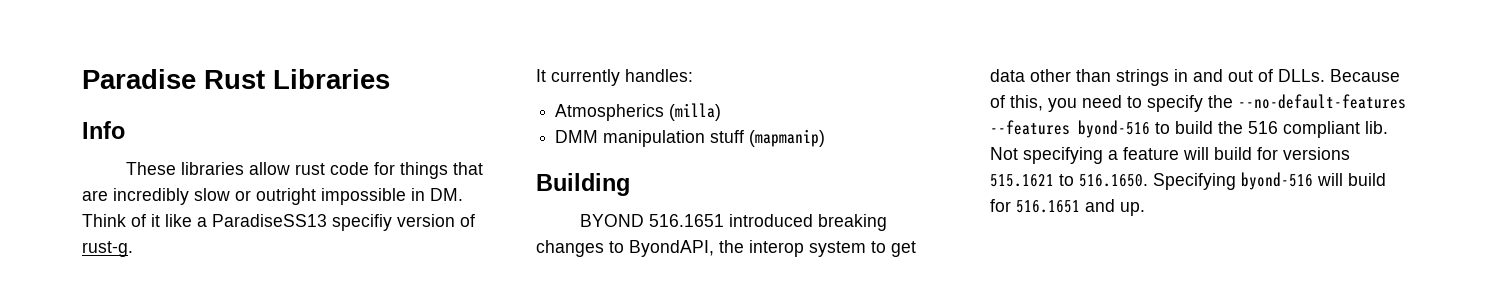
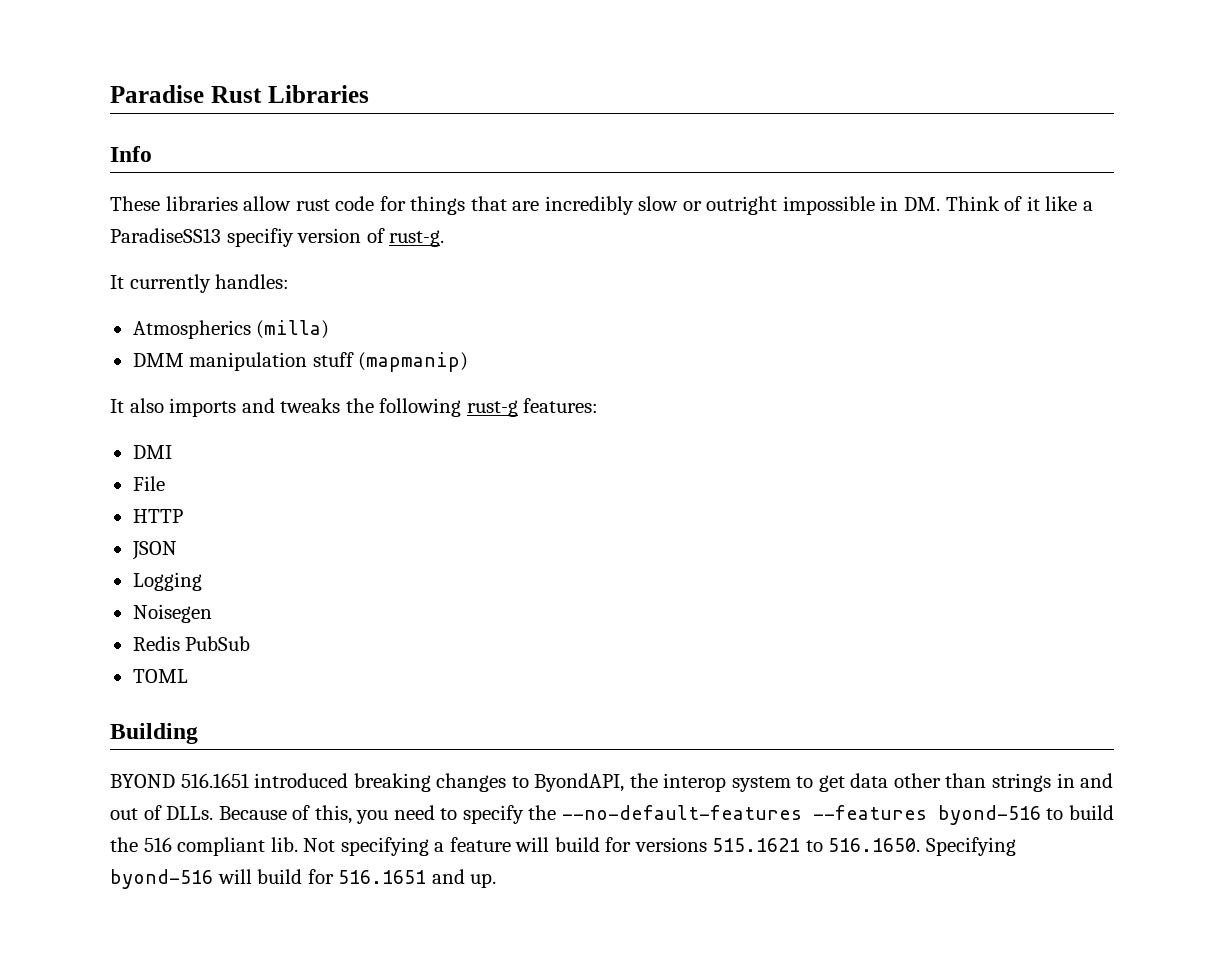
(826, 138) none -> [110,398,599,417] [132,445,172,459] [132,476,165,491] [132,509,183,523] [131,541,177,560] [132,572,202,591] [132,604,212,623] [132,636,251,651] [132,669,188,683] // It also imports and tweaks the following rust-g features: // DMI // File // HTTP // JSON // Logging // Noisegen // Redis PubSub // TOML

